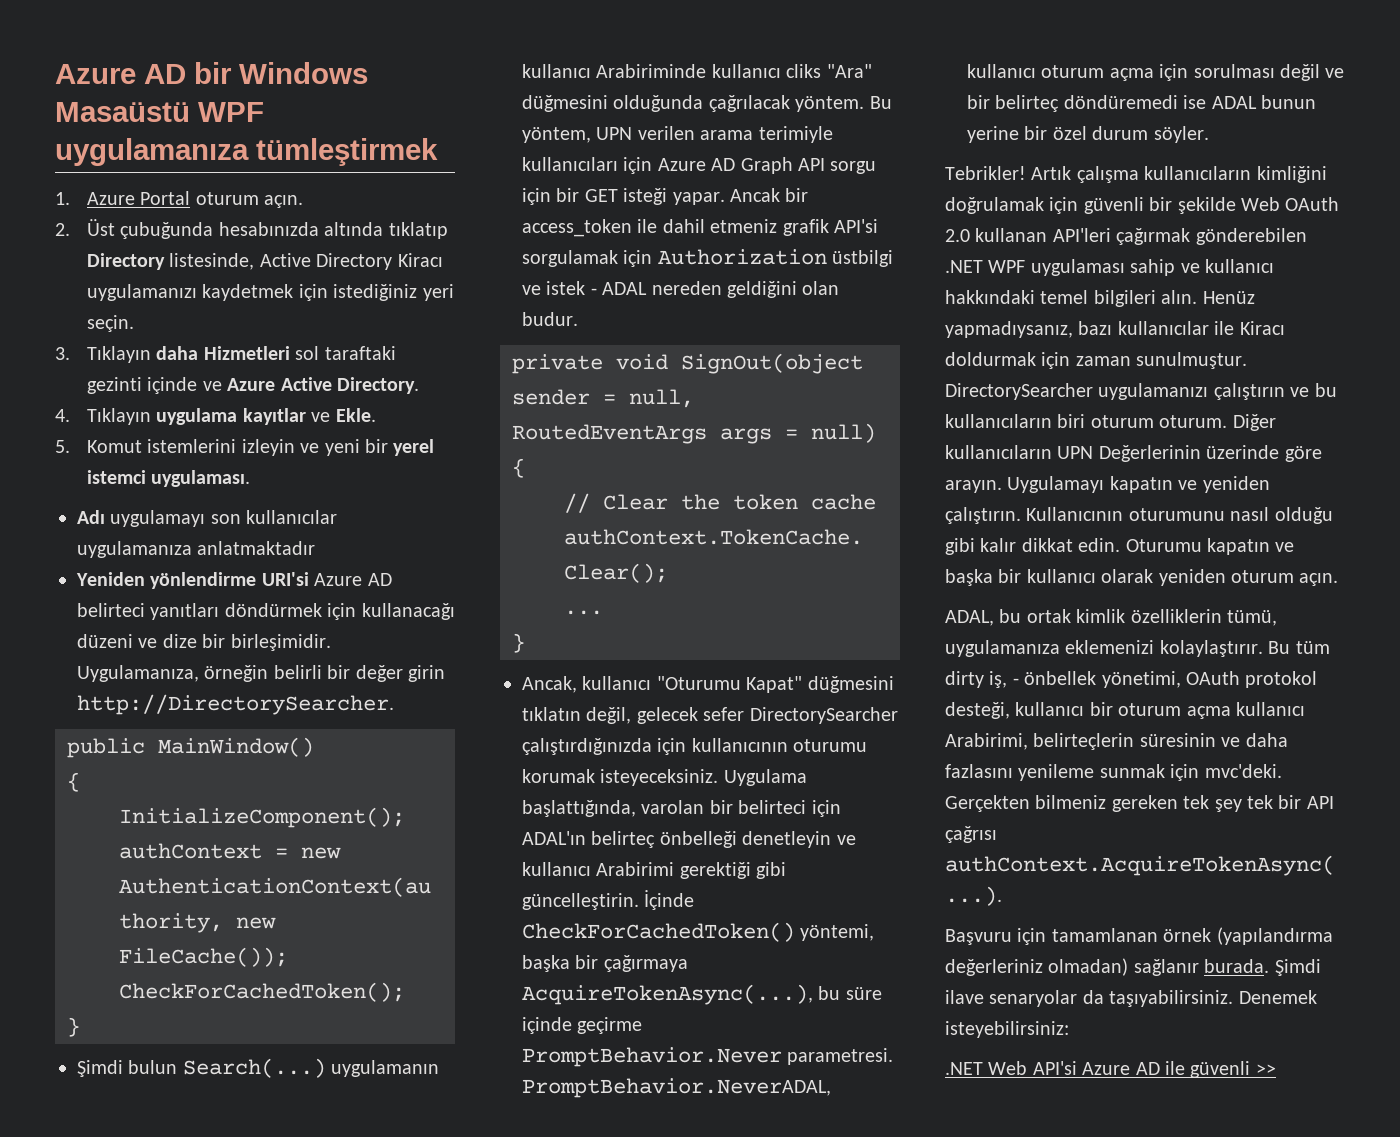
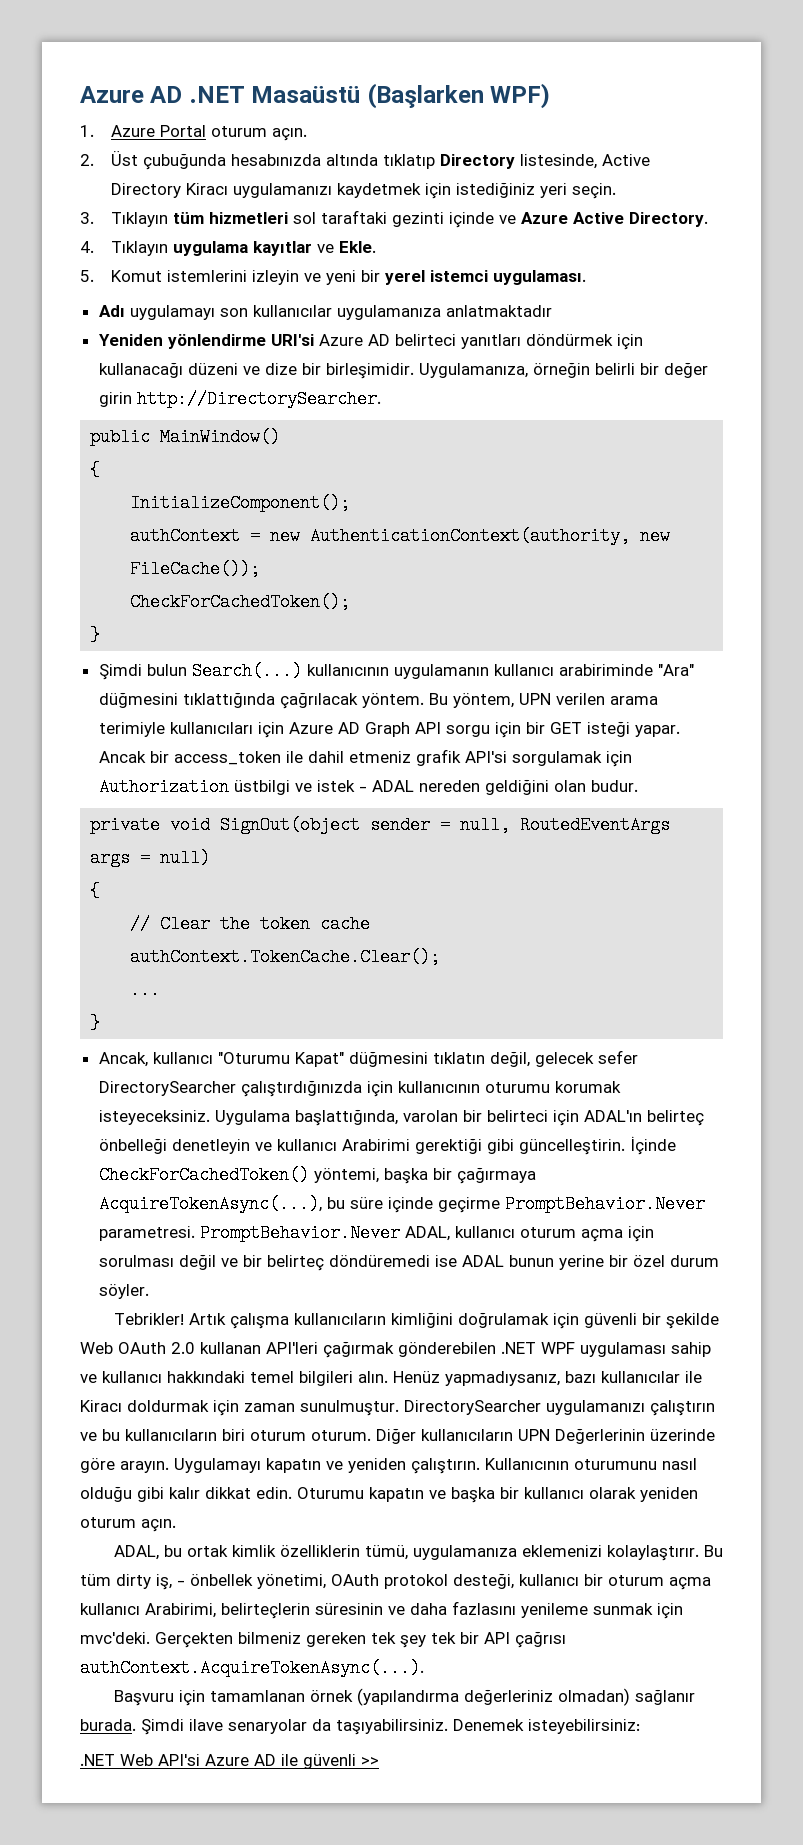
[55,62,368,84] [55,102,264,122] [55,138,438,166] Azure AD bir Windows Masaüstü WPF uygulamanıza tümleştirmek -> [80,83,551,109] Azure AD .NET Masaüstü (Başlarken WPF)
[156,346,290,360] daha Hizmetleri -> [173,212,289,224] tüm hizmetleri
(326, 1068) none -> [306,664,389,676] kullanıcının
[596,64,822,78] Arabiriminde kullanıcı cliks -> [558,664,653,676] arabiriminde
[613,95,704,112] olduğunda -> [182,692,275,708] tıklattığında
[522,1078,831,1098] PromptBehavior.NeverADAL, -> [199,1224,450,1242] PromptBehavior.Never ADAL,

